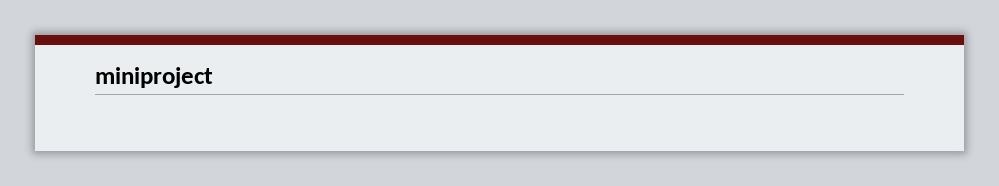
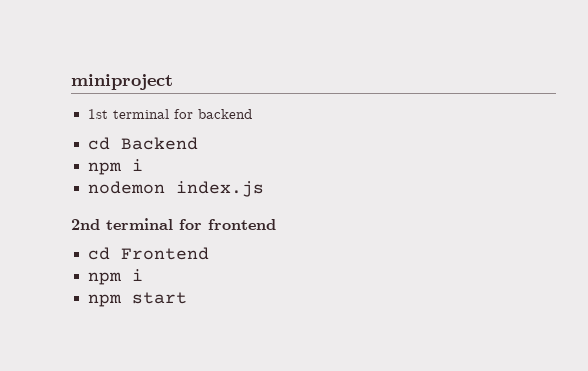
(213, 77) none -> [87,109,252,119] [87,137,198,150] [87,159,143,175] [87,181,264,197] [71,218,276,230] [87,247,209,260] [87,269,143,285] [87,292,187,307] // 1st terminal for backend // cd Backend // npm i // nodemon index.js // 2nd terminal for frontend // cd Frontend // npm i // npm start

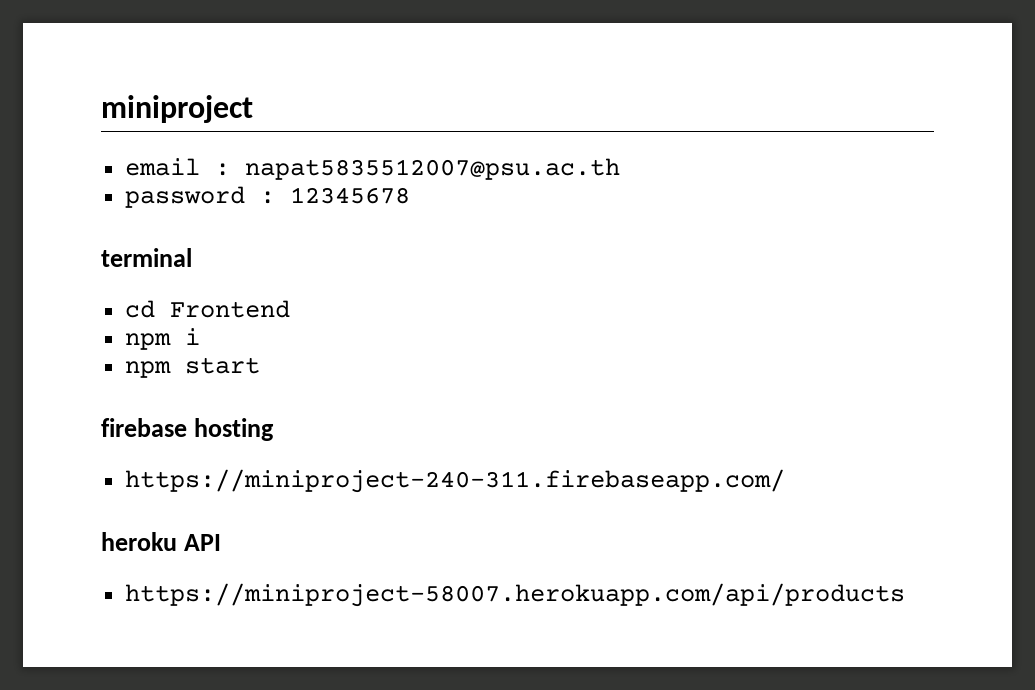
[87,109,252,119] [87,137,198,150] [87,159,143,175] [87,181,264,197] [71,218,276,230] 1st terminal for backend // cd Backend // npm i // nodemon index.js // 2nd terminal for frontend -> [124,158,620,180] [124,186,410,208] [101,248,192,267] email : napat5835512007@psu.ac.th // password : 12345678 // terminal
(187, 298) none -> [101,418,274,441] [124,469,785,493] [101,532,221,551] [124,583,905,607] // firebase hosting // https://miniproject-240-311.firebaseapp.com/ // heroku API // https://miniproject-58007.herokuapp.com/api/products

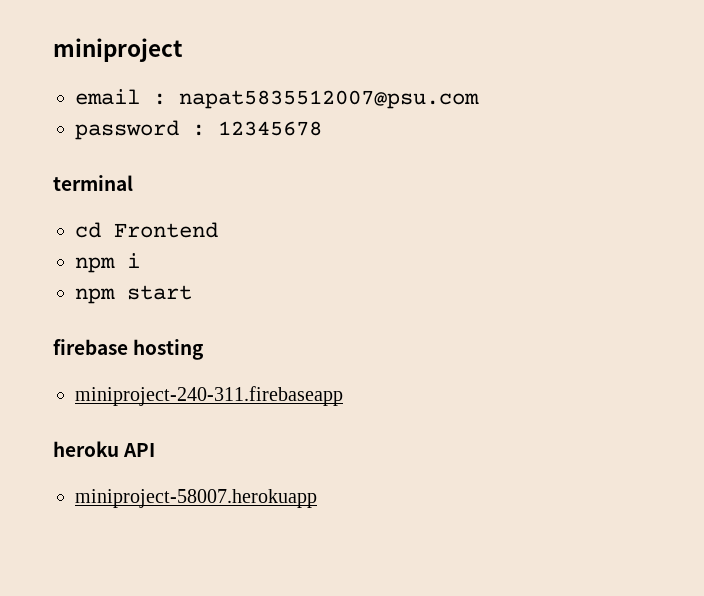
[244,158,620,180] napat5835512007@psu.ac.th -> [179,90,479,109] napat5835512007@psu.com
[124,469,785,493] https://miniproject-240-311.firebaseapp.com/ -> [75,386,343,406] miniproject-240-311.firebaseapp
[124,583,905,607] https://miniproject-58007.herokuapp.com/api/products -> [75,489,317,508] miniproject-58007.herokuapp

